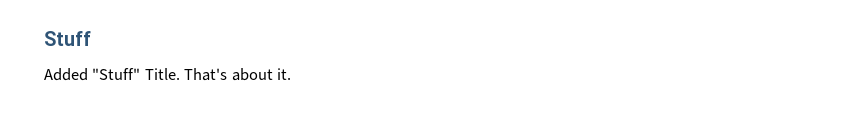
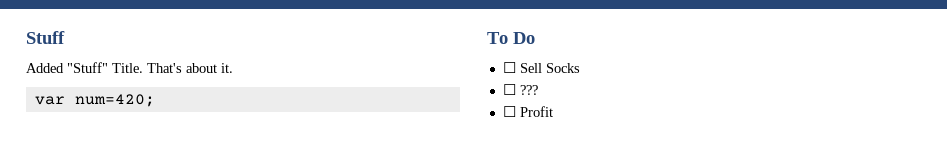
(292, 74) none -> [34,94,155,107] [487,32,535,44] [502,62,580,73] [502,84,538,95] [502,106,553,117] // var num=420; // To Do // ☐ Sell Socks // ☐ ??? // ☐ Profit

